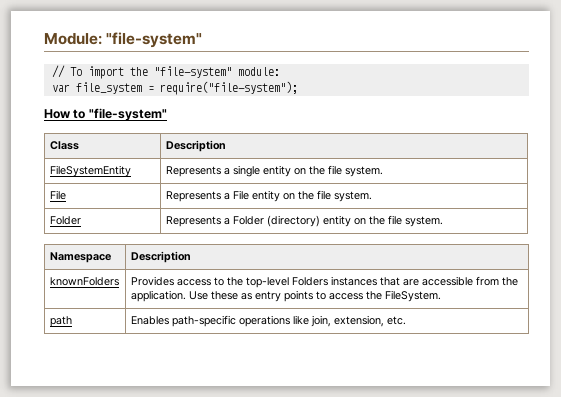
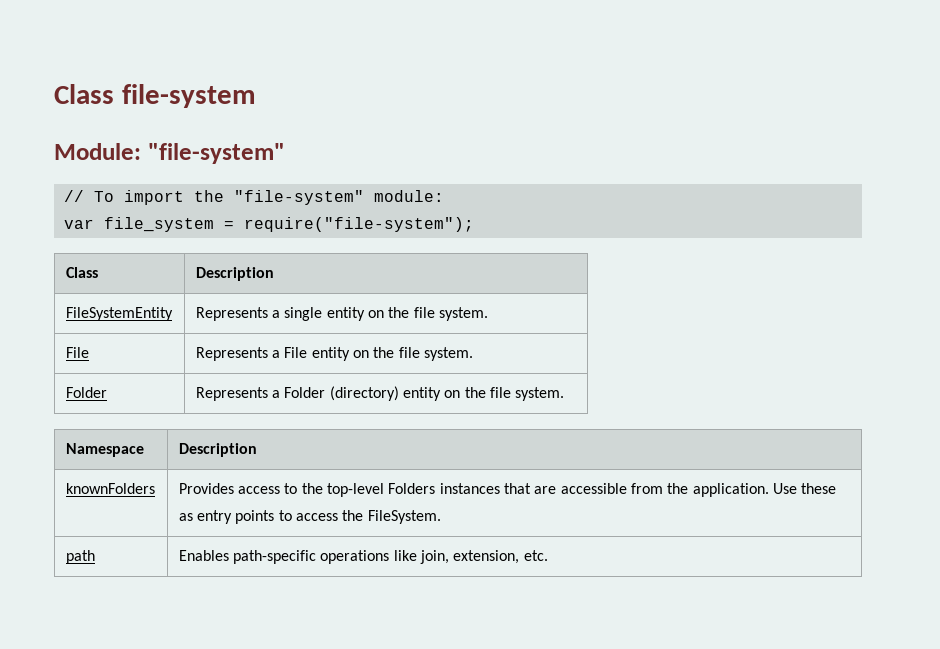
(44, 39) none -> [54,84,256,108] Class file-system //
[44,108,167,121] // How to "file-system" -> (474, 224) none

